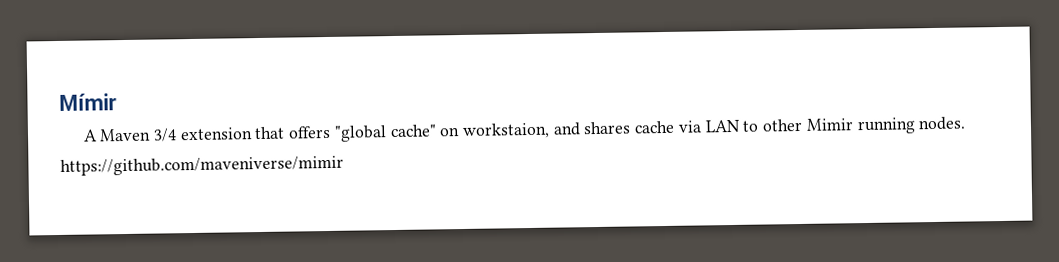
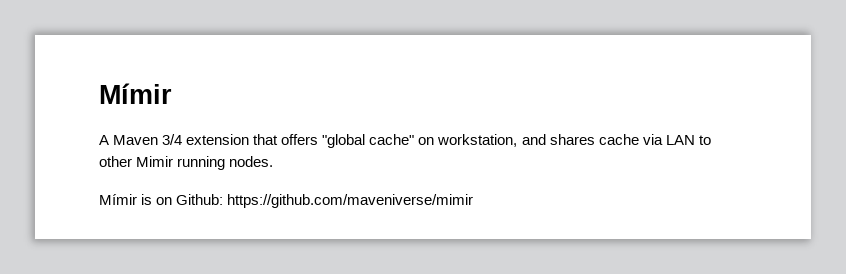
[462,122,551,139] workstaion, -> [437,134,518,147] workstation,
(967, 123) none -> [99,194,224,205] Mímir is on Github:

